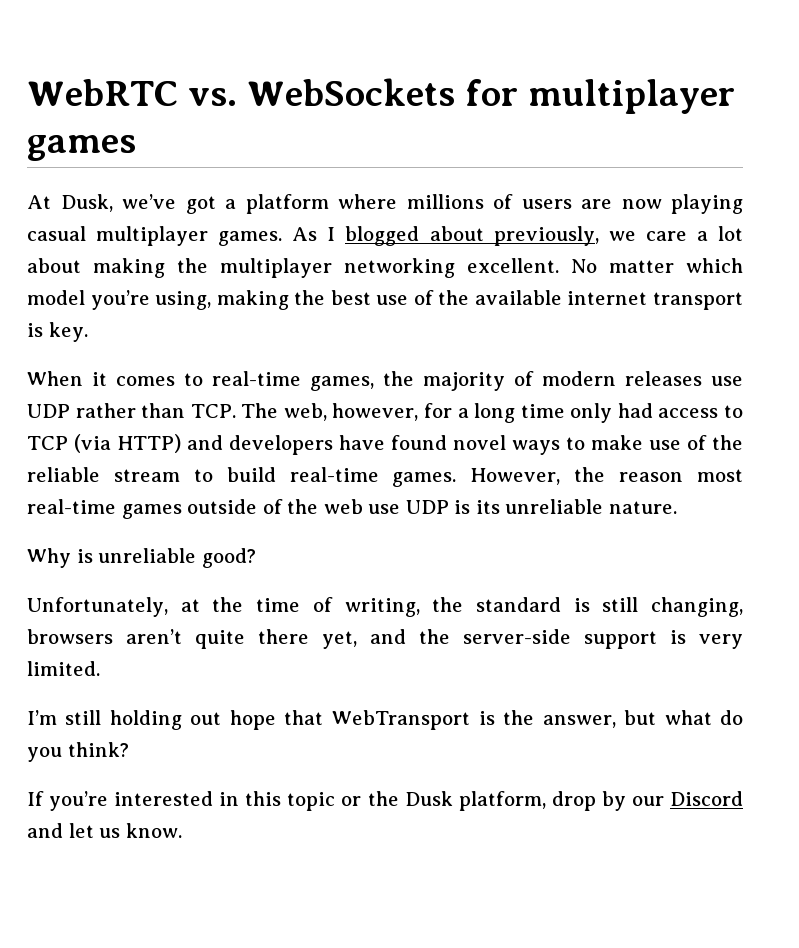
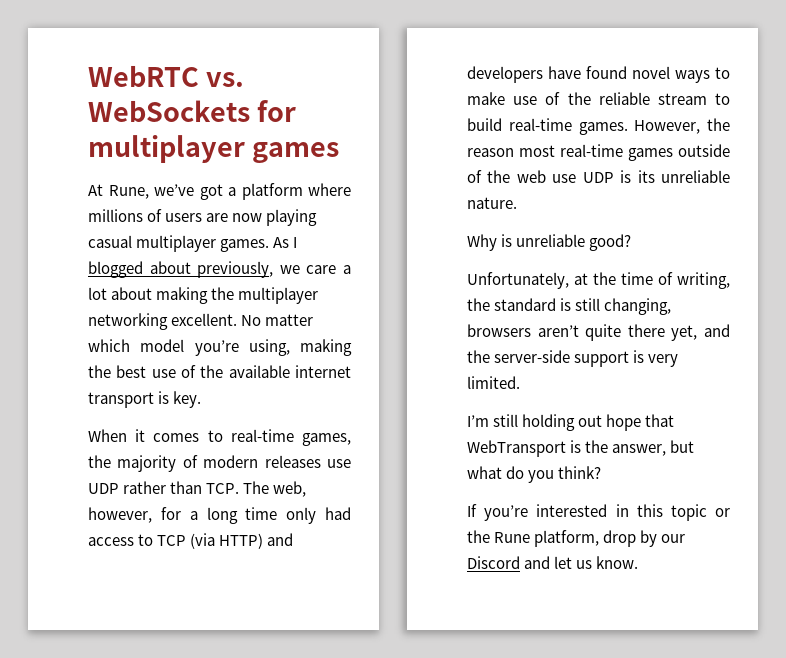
[60,194,113,212] Dusk, -> [108,185,149,199] Rune,
[404,791,453,806] Dusk -> [494,532,531,543] Rune

